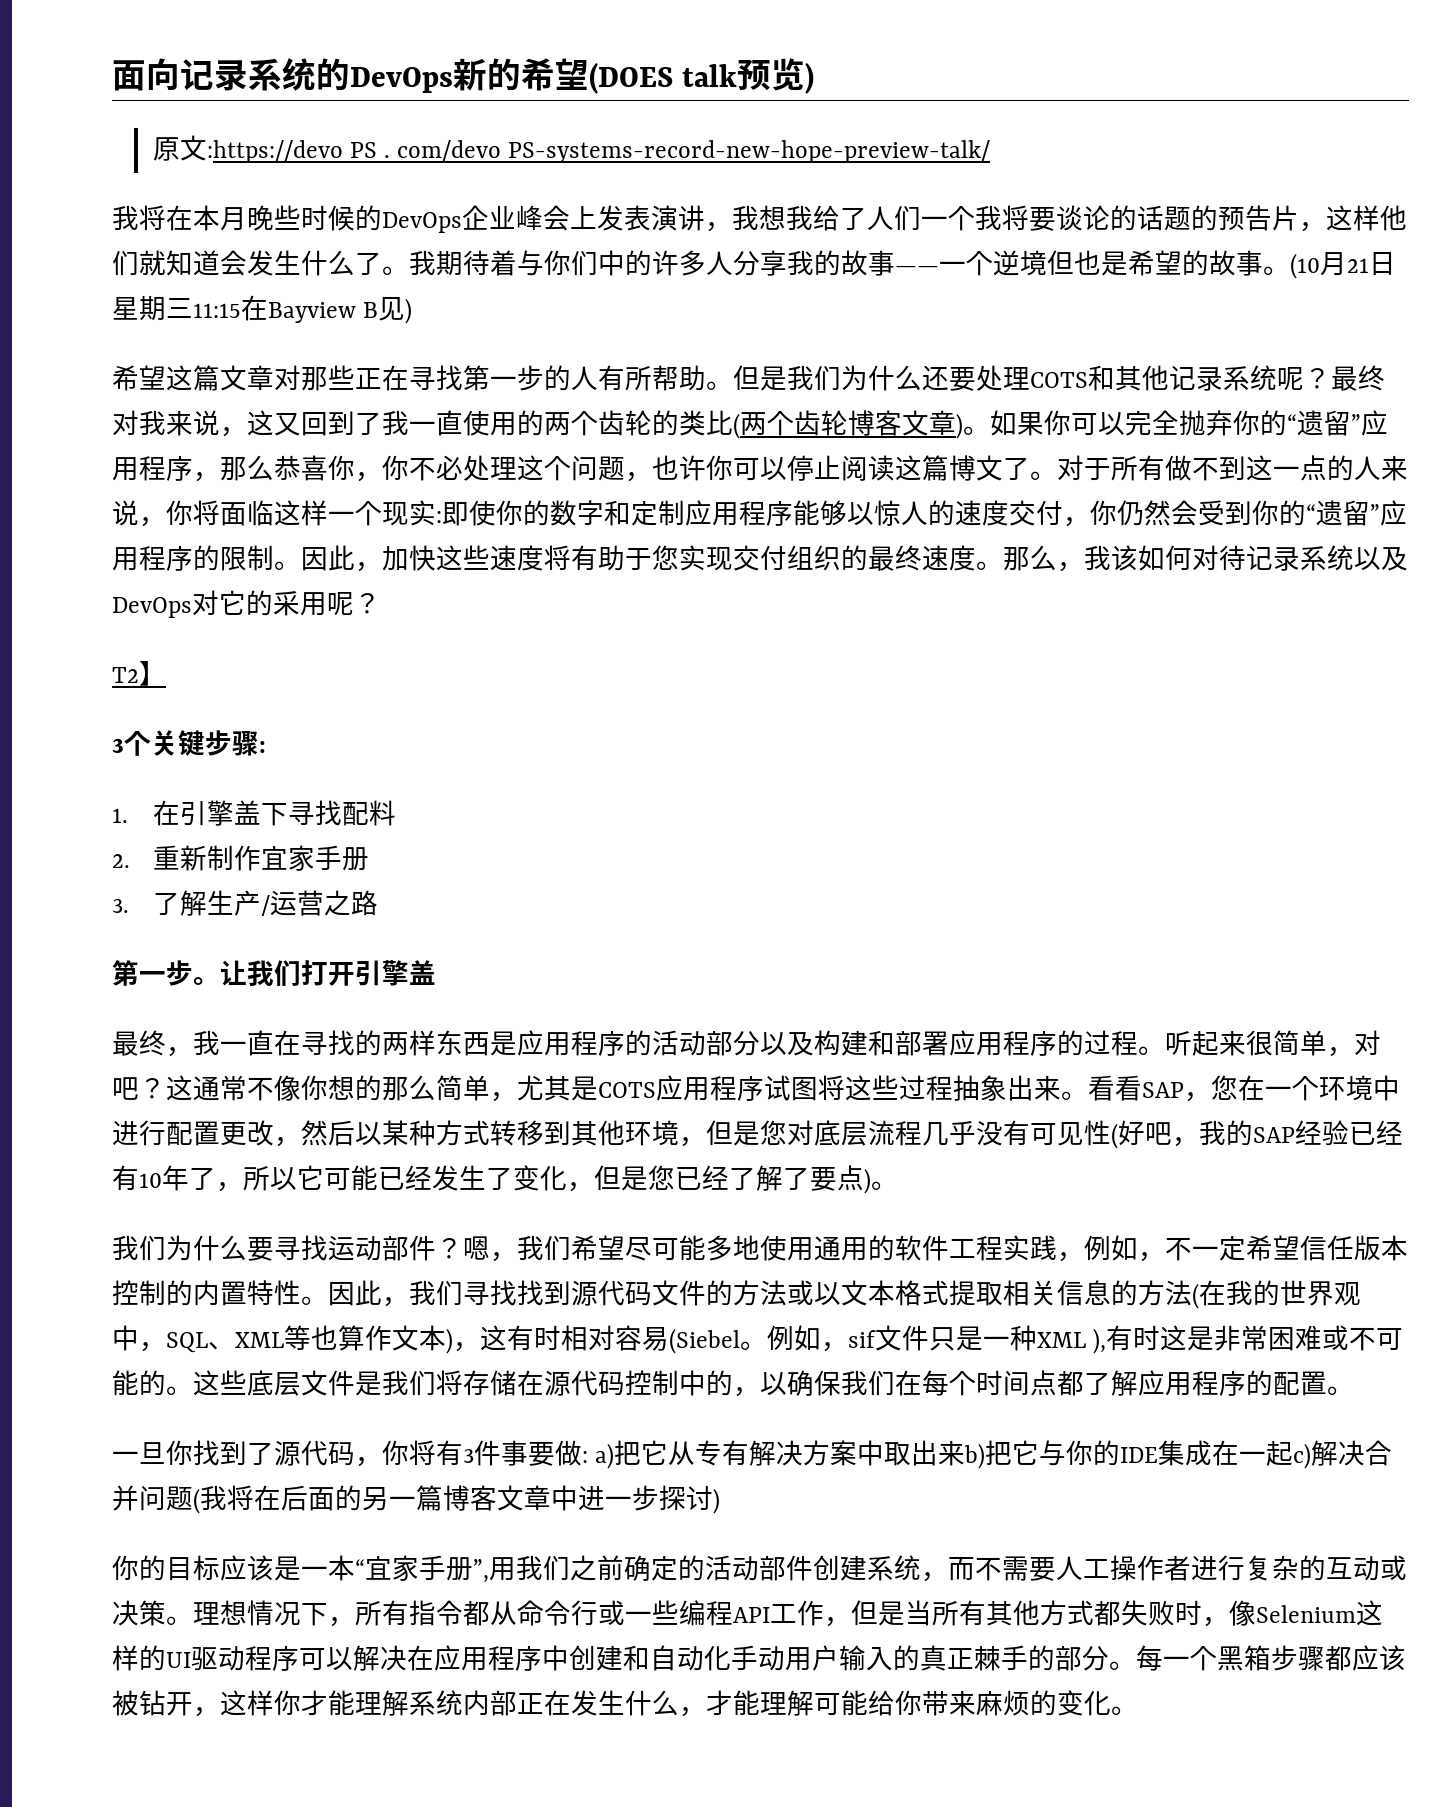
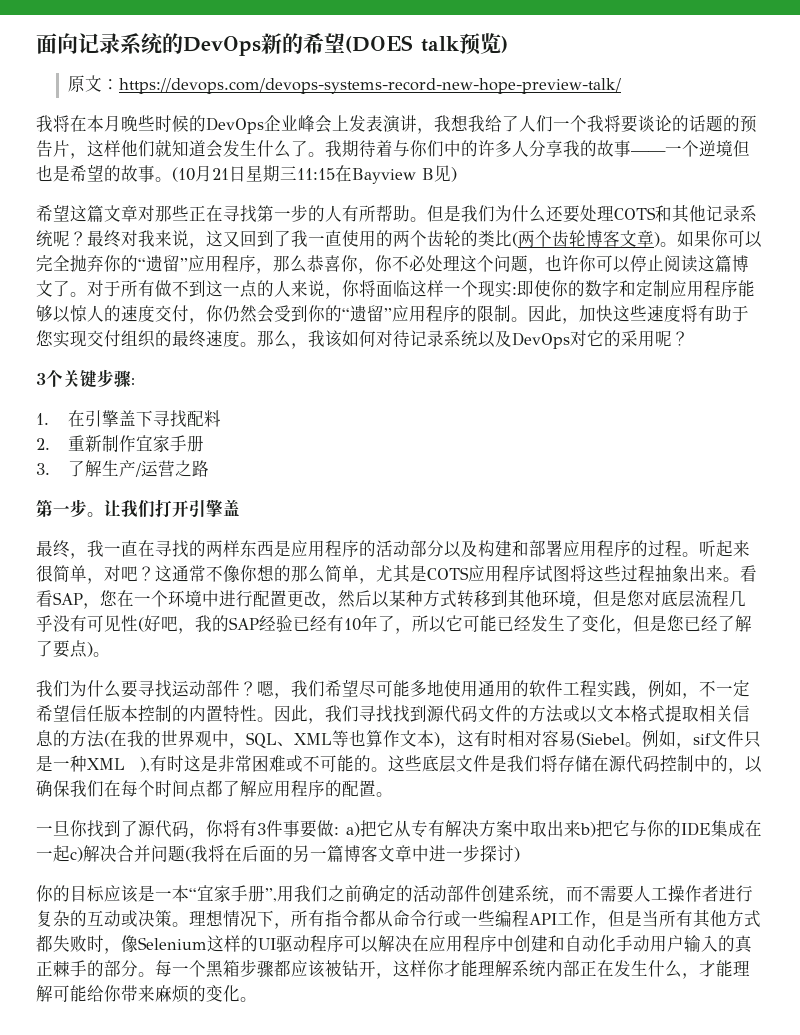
[206,140,991,163] :https://devo PS . com/devo PS-systems-record-new-hope-preview-talk/ -> [101,78,621,94] ：https://devops.com/devops-systems-record-new-hope-preview-talk/
[112,661,166,686] // T2】 -> (689, 338) none

